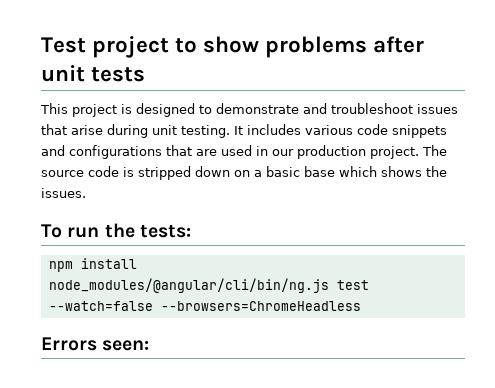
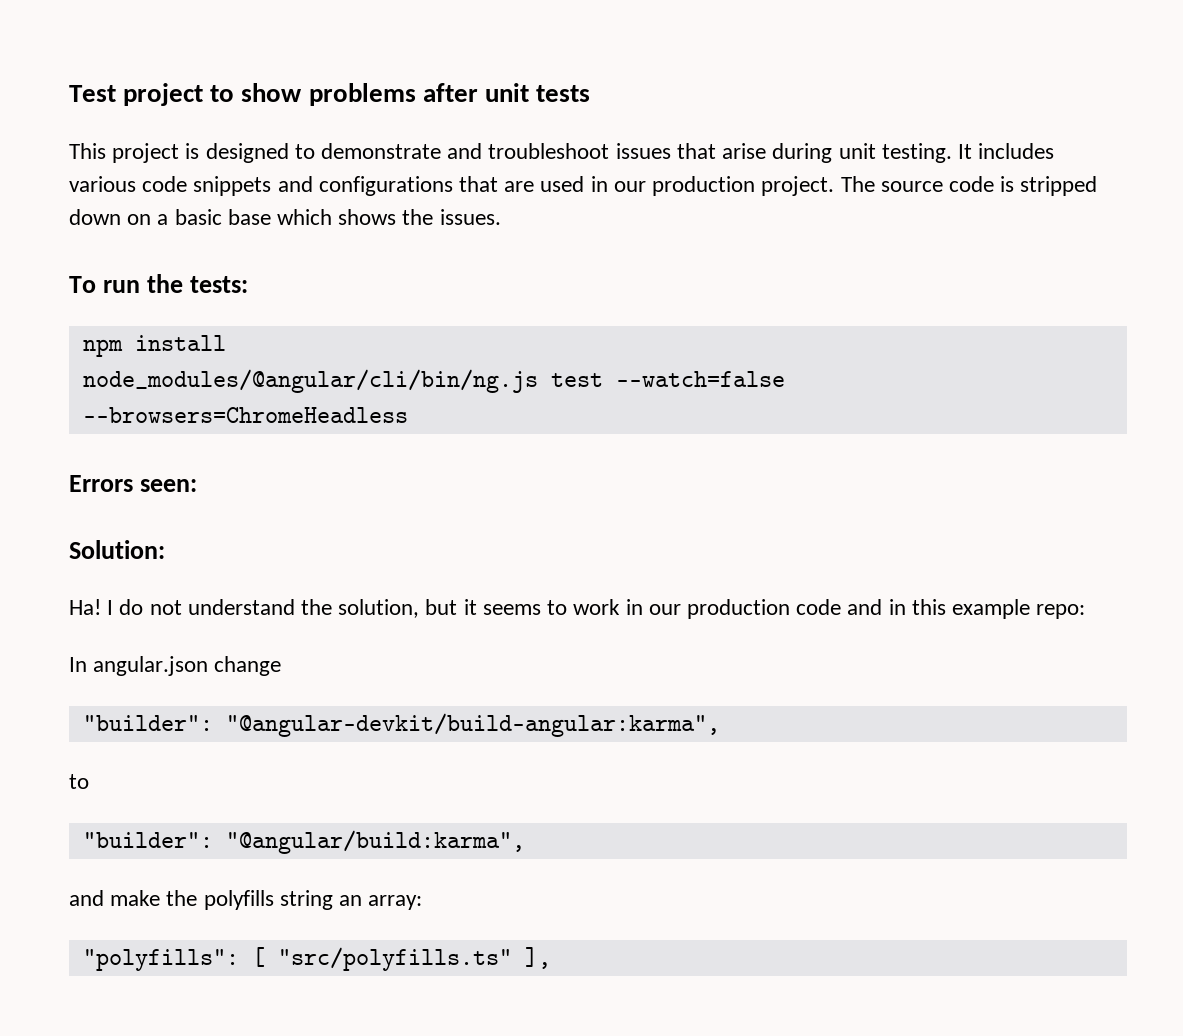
(150, 345) none -> [69,540,165,559] [69,599,1086,619] [69,656,282,676] [82,713,720,737] [69,774,89,789] [82,830,525,854] [69,890,423,910] [82,947,551,971] // Solution: // Ha! I do not understand the solution, but it seems to work in our production code and in this example repo: // In angular.json change // "builder": "@angular-devkit/build-angular:karma", // to // "builder": "@angular/build:karma", // and make the polyfills string an array: // "polyfills": [ "src/polyfills.ts" ],

